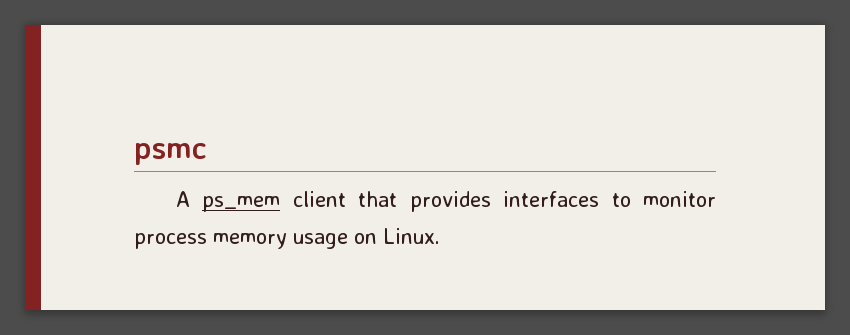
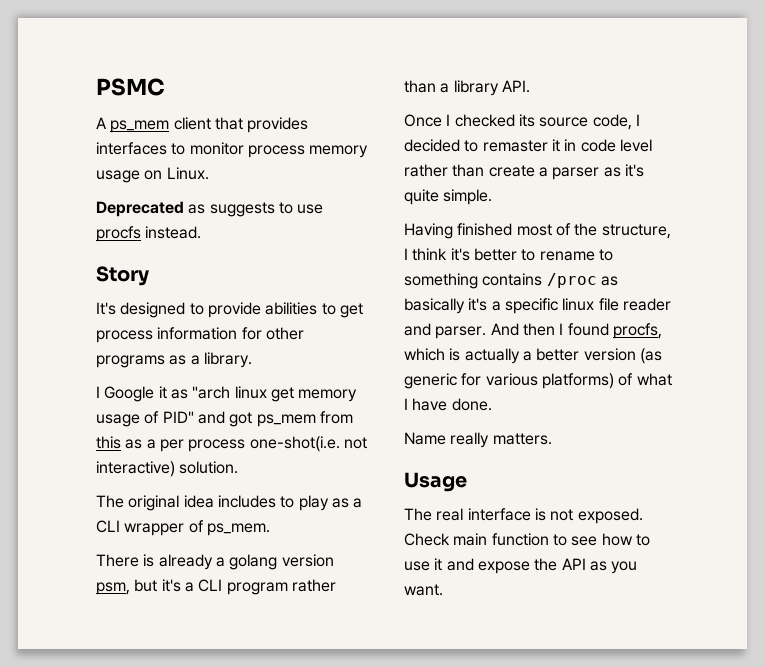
[134,143,207,165] psmc -> [96,78,165,96] PSMC
(440, 236) none -> [96,201,324,217] [96,226,202,242] [96,266,149,286] [96,302,363,318] [96,327,304,343] [96,352,252,368] [96,386,358,402] [96,411,353,427] [96,436,367,452] [96,461,239,477] [96,495,363,511] [96,520,270,536] [96,554,334,570] [96,579,336,595] [404,80,530,96] [404,114,640,130] [404,139,652,152] [404,164,644,180] [404,189,493,205] [404,223,671,239] [404,248,613,261] [404,273,618,289] [404,298,671,314] [404,323,662,339] [404,348,662,364] [404,373,672,389] [404,398,492,411] [404,432,552,448] [404,472,467,492] [404,508,643,524] [404,533,650,546] [404,558,638,574] [404,584,443,596] // Deprecated as suggests to use procfs instead. // Story // It's designed to provide abilities to get process information for other programs as a library. // I Google it as "arch linux get memory usage of PID" and got ps_mem from this as a per process one-shot(i.e. not interactive) solution. // The original idea includes to play as a CLI wrapper of ps_mem. // There is already a golang version psm, but it's a CLI program rather than a library API. // Once I checked its source code, I decided to remaster it in code level rather than create a parser as it's quite simple. // Having finished most of the structure, I think it's better to rename to something contains /proc as basically it's a specific linux file reader and parser. And then I found procfs, which is actually a better version (as generic for various platforms) of what I have done. // Name really matters. // Usage // The real interface is not exposed. Check main function to see how to use it and expose the API as you want.

